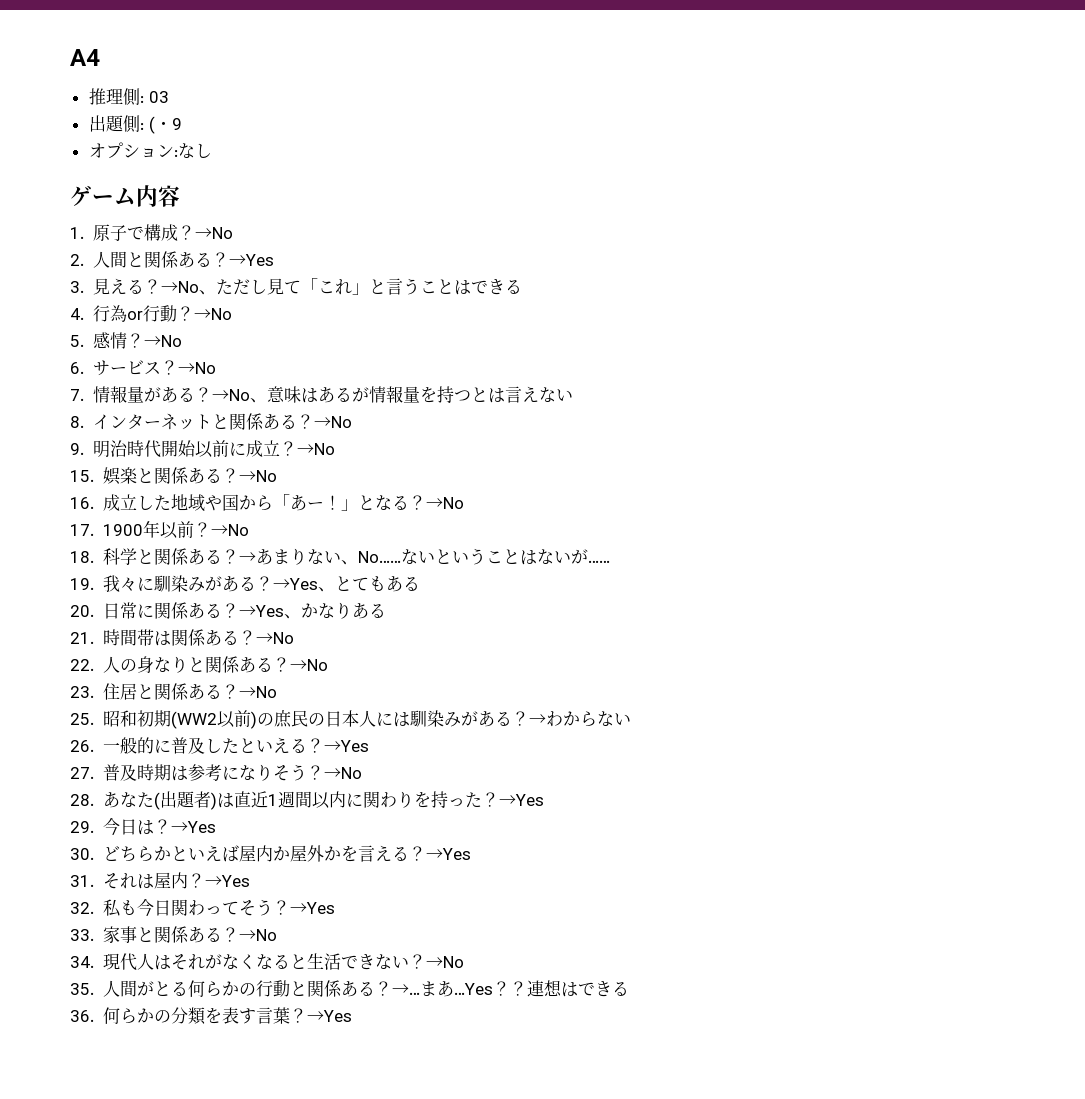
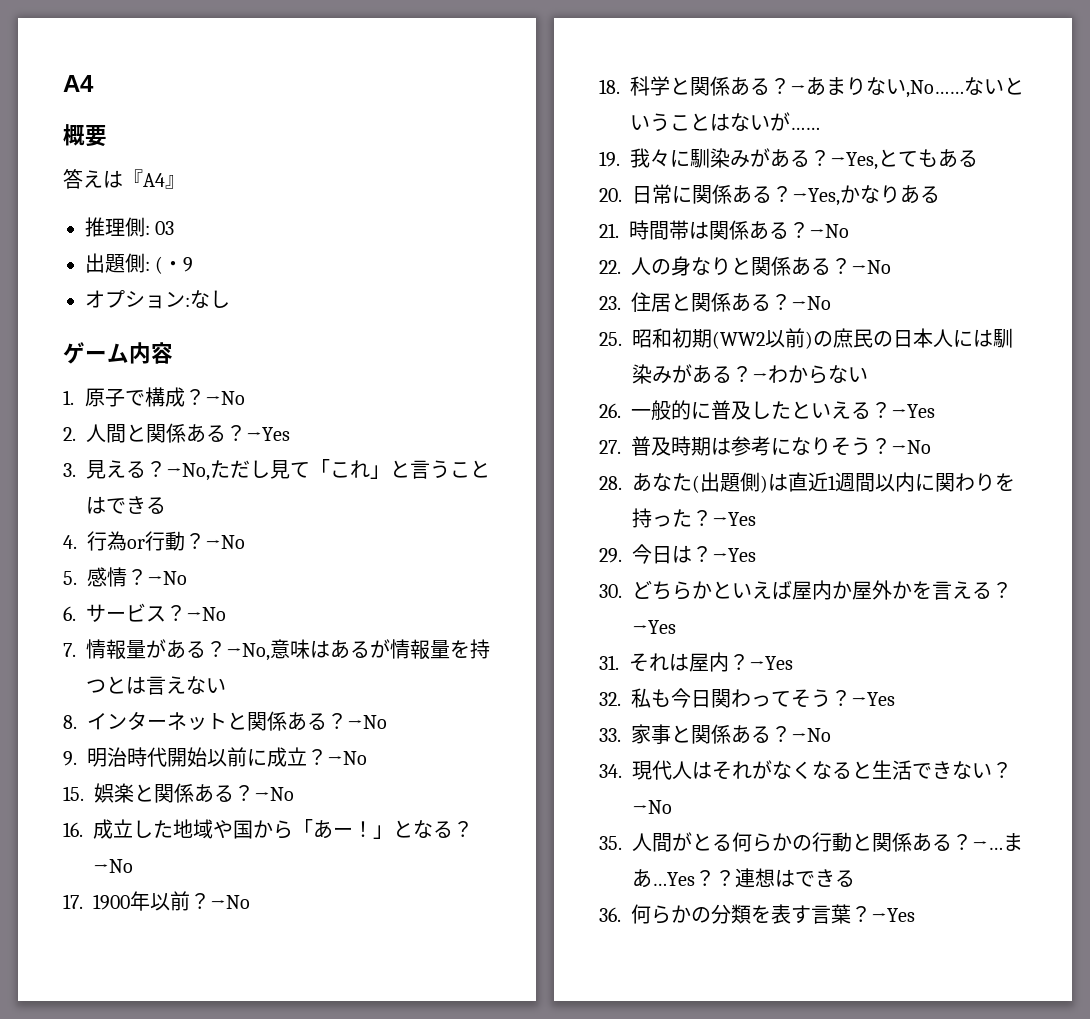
[70,49,100,66] A4 -> [63,75,94,92] [63,124,107,147] [63,169,185,189] A4 // 概要 // 答えは『A4』
[160,281,216,295] →No、 -> [166,463,210,481] →No,
[211,389,267,403] →No、 -> [226,643,270,661] →No,
[340,551,401,565] 、No…… -> [906,80,964,98] ,No……
[272,578,335,592] →Yes、 -> [830,152,878,170] →Yes,
[238,605,301,619] →Yes、 -> [792,188,840,206] →Yes,
[193,791,211,808] 者 -> [740,472,760,492] 側

